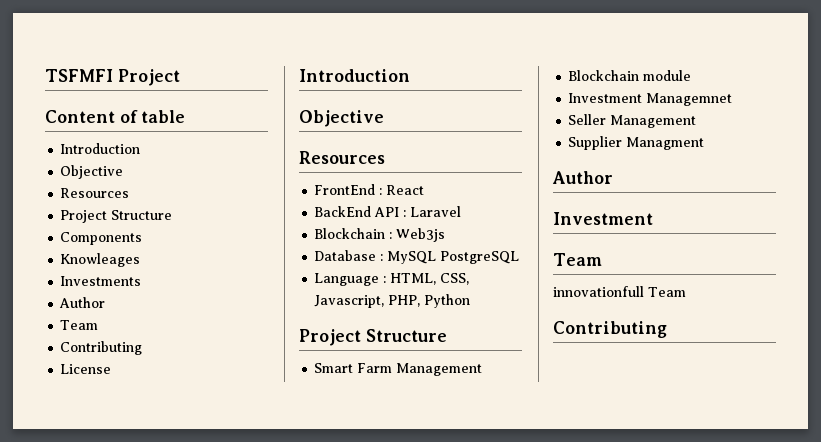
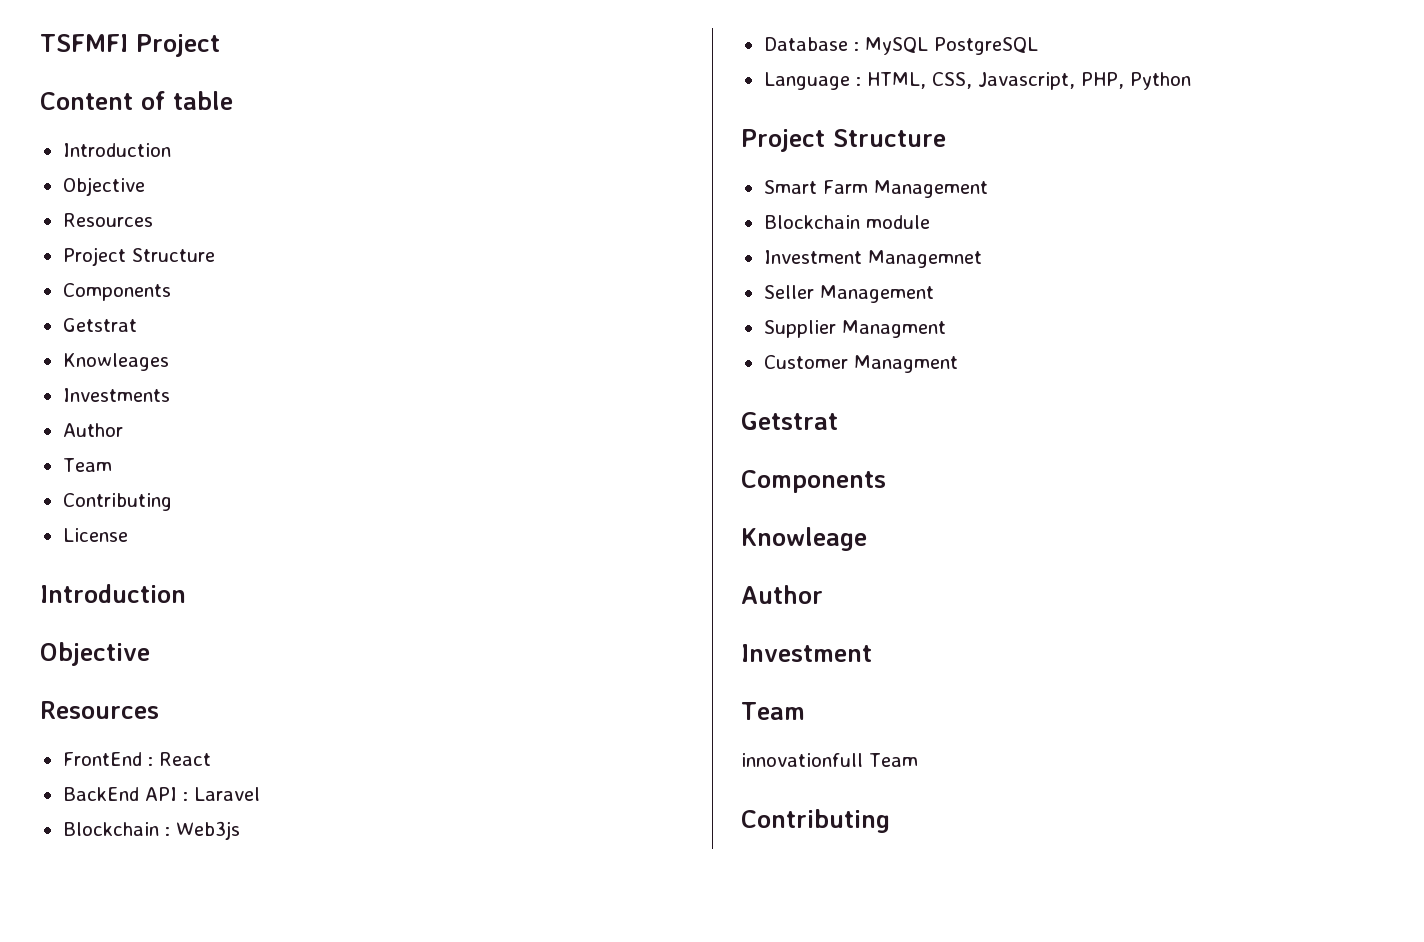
(143, 238) none -> [62,318,137,332] // Getstrat
(705, 143) none -> [763,355,958,373] [741,412,838,430] [741,470,886,493] [741,527,867,551] // Customer Managment // Getstrat // Components // Knowleage

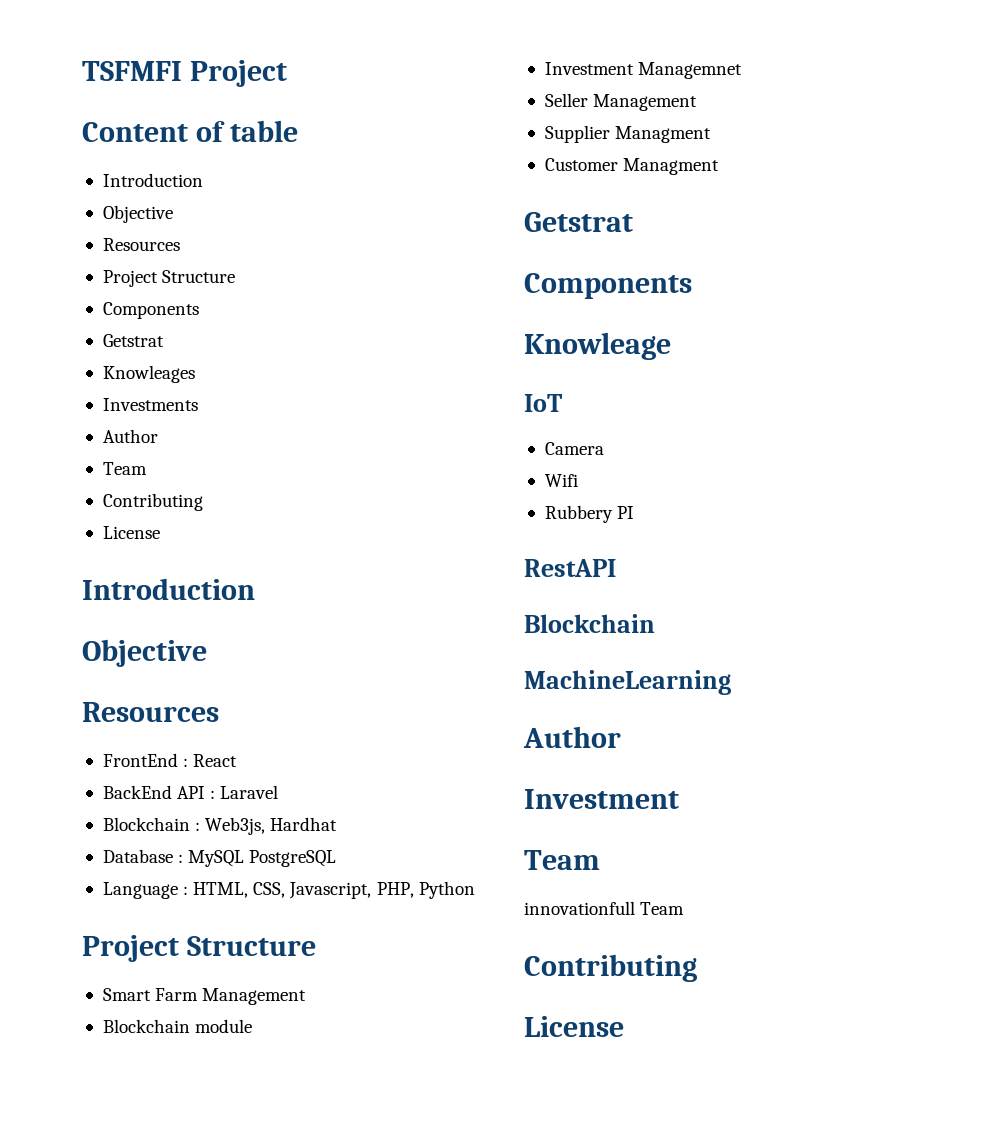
[175,821,240,840] Web3js -> [205,817,338,835] Web3js, Hardhat
(867, 539) none -> [524,394,562,412] [544,442,604,455] [544,474,578,487] [544,505,635,523] [524,559,616,577] [524,614,655,633] [524,670,731,695] // IoT // Camera // Wifi // Rubbery PI // RestAPI // Blockchain // MachineLearning
(890, 821) none -> [524,1016,624,1037] // License

